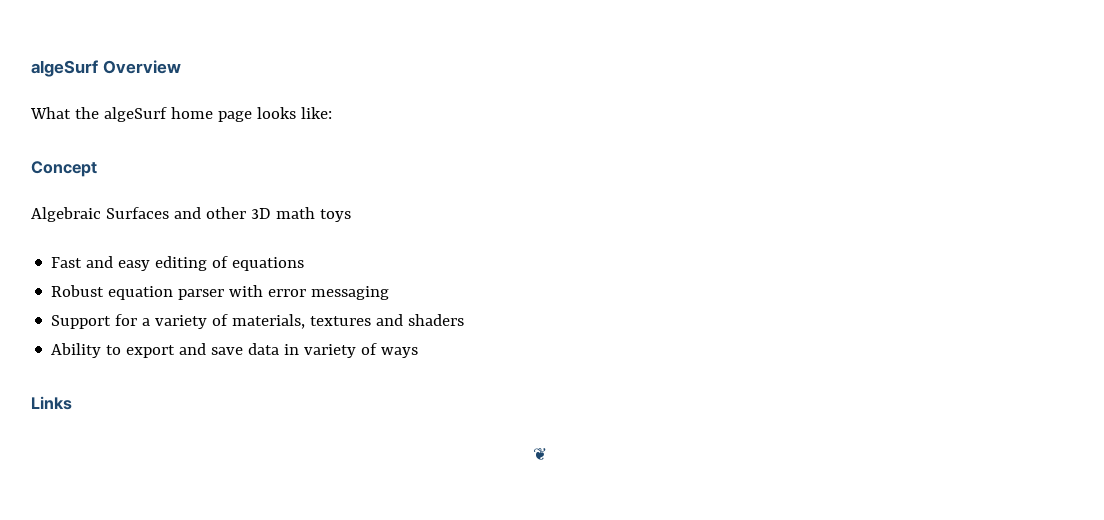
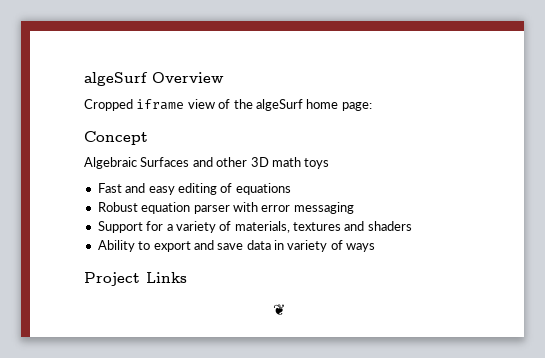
[30,107,332,122] What the algeSurf home page looks like: -> [84,99,372,111] Cropped iframe view of the algeSurf home page:
(419, 352) none -> [84,272,140,286] Project

